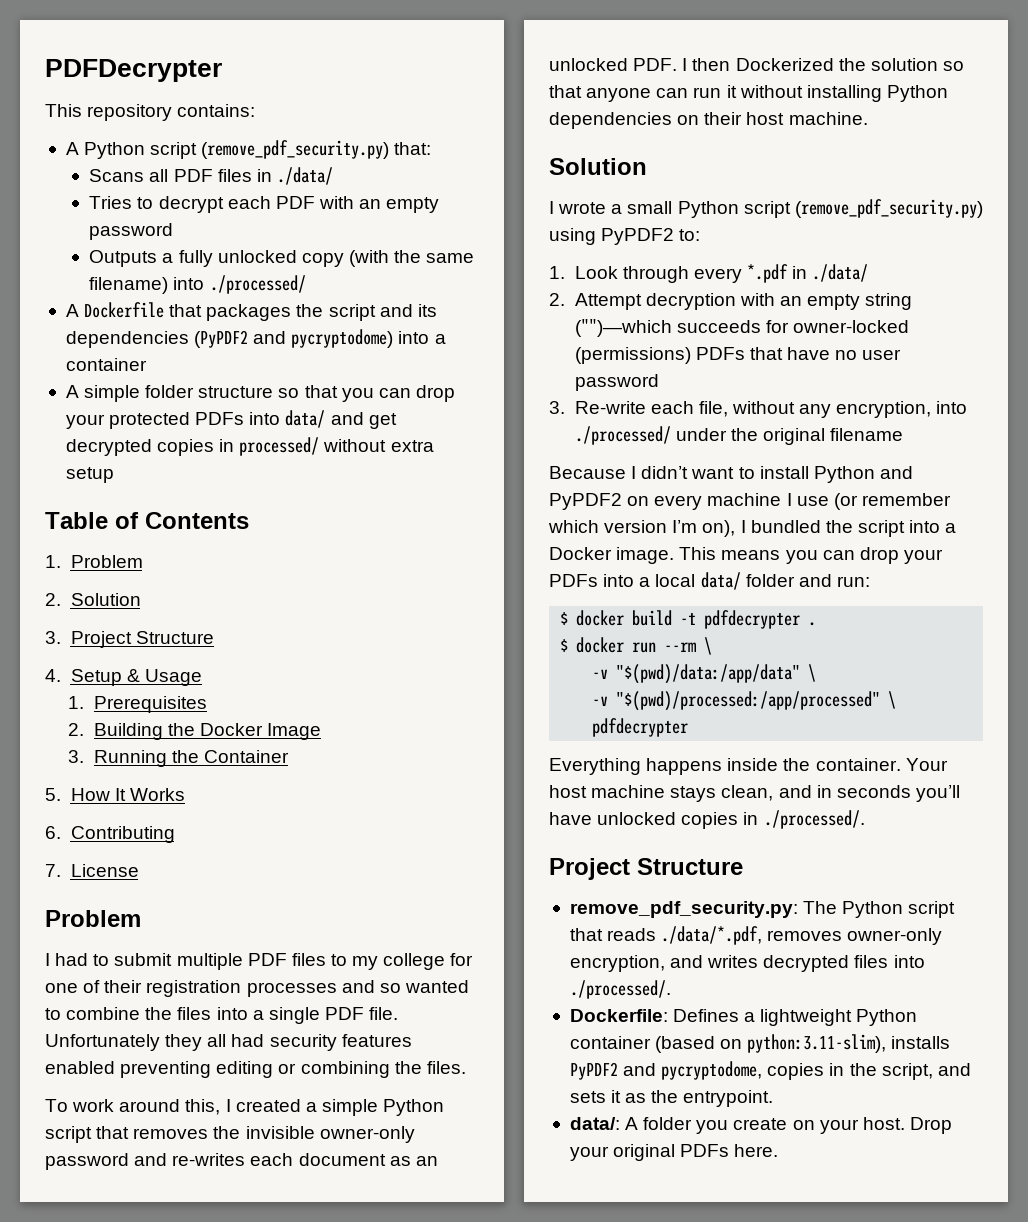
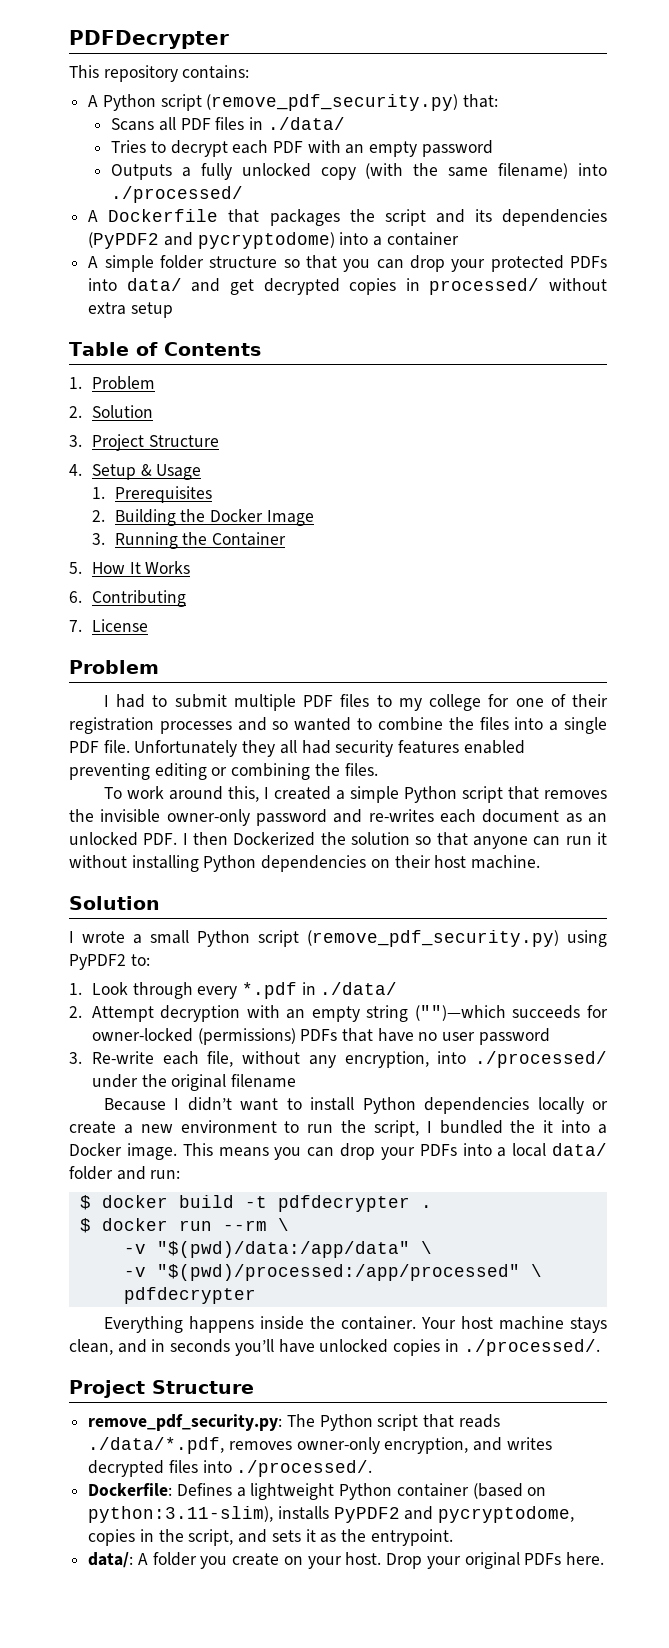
[879,466,913,479] [549,493,951,510] [548,520,736,537] and PyPDF2 on every machine I use (or remember which version I’m on), -> [424,1097,608,1114] [69,1120,419,1137] dependencies locally or create a new environment to run the script,
[857,520,905,537] script -> [543,1120,554,1133] it

